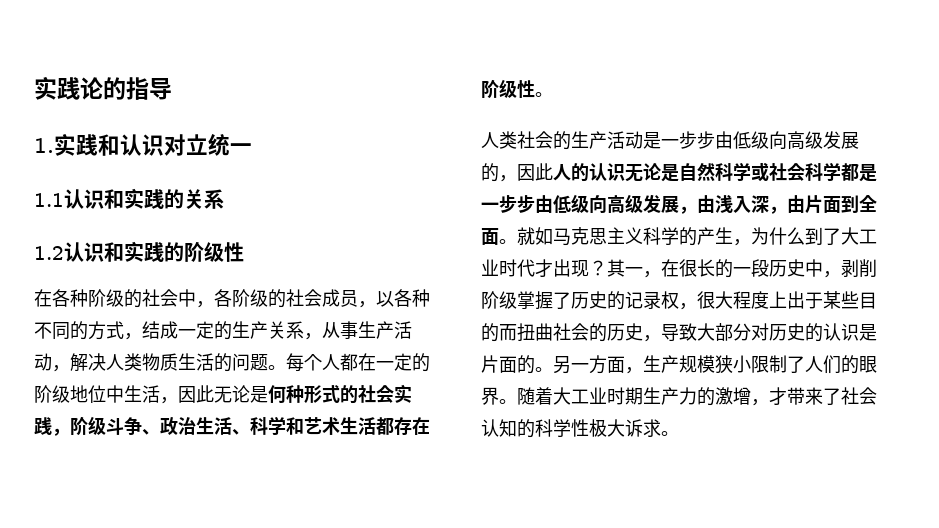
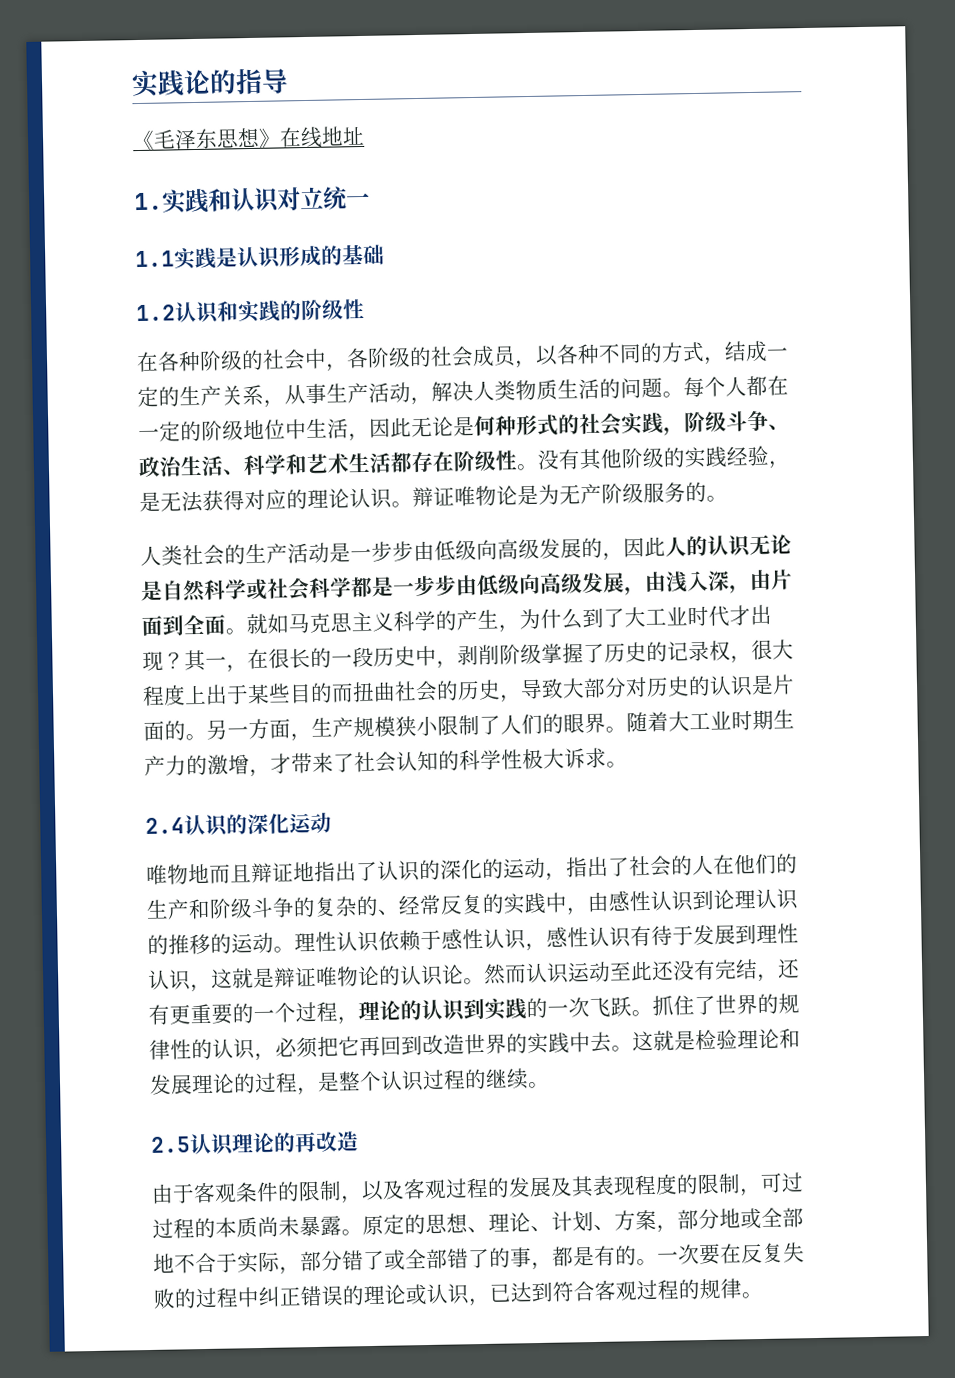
(172, 89) none -> [132,125,365,151] // 《毛泽东思想》在线地址
[64,188,224,209] 认识和实践的关系 -> [174,243,385,270] 实践是认识形成的基础
(553, 94) none -> [537,445,791,471] [139,481,728,513] 没有其他阶级的实践经验，是无法获得对应的理论认识。辩证唯物论是为无产阶级服务的。
(679, 433) none -> [145,812,332,837] [146,853,798,885] [146,888,799,920] [147,923,799,955] [147,958,800,993] [148,993,800,1025] [149,1028,801,1062] [149,1068,550,1096] [150,1131,359,1156] [151,1172,804,1204] [152,1207,804,1239] [153,1242,805,1275] [153,1278,763,1309] // 2.4认识的深化运动 // 唯物地而且辩证地指出了认识的深化的运动，指出了社会的人在他们的生产和阶级斗争的复杂的、经常反复的实践中，由感性认识到论理认识的推移的运动。理性认识依赖于感性认识，感性认识有待于发展到理性认识，这就是辩证唯物论的认识论。然而认识运动至此还没有完结，还有更重要的一个过程，理论的认识到实践的一次飞跃。抓住了世界的规律性的认识，必须把它再回到改造世界的实践中去。这就是检验理论和发展理论的过程，是整个认识过程的继续。 // 2.5认识理论的再改造 // 由于客观条件的限制，以及客观过程的发展及其表现程度的限制，可过过程的本质尚未暴露。原定的思想、理论、计划、方案，部分地或全部地不合于实际，部分错了或全部错了的事，都是有的。一次要在反复失败的过程中纠正错误的理论或认识，已达到符合客观过程的规律。

